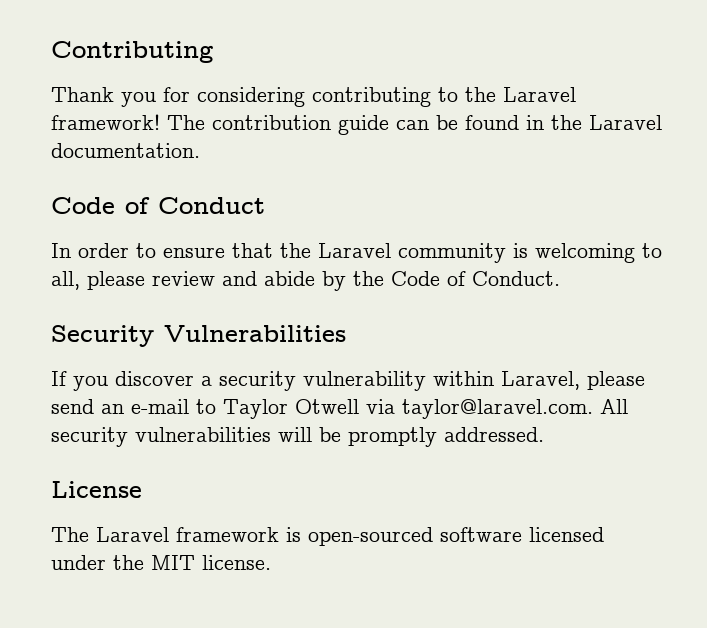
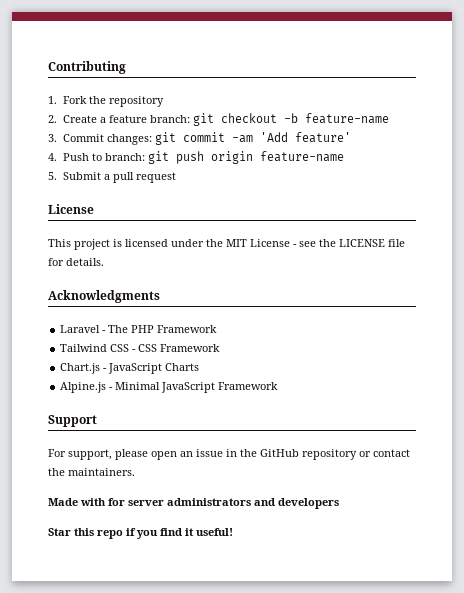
[51,87,576,107] [51,114,662,135] [51,143,200,158] [51,197,265,214] [51,243,662,263] [51,271,560,291] [51,325,346,347] [51,371,645,391] [51,399,628,419] [51,427,544,447] [51,481,142,498] [51,527,604,546] [51,555,271,570] Thank you for considering contributing to the Laravel framework! The contribution guide can be found in the Laravel documentation. // Code of Conduct // In order to ensure that the Laravel community is welcoming to all, please review and abide by the Code of Conduct. // Security Vulnerabilities // If you discover a security vulnerability within Laravel, please send an e-mail to Taylor Otwell via taylor@laravel.com. All security vulnerabilities will be promptly addressed. // License // The Laravel framework is open-sourced software licensed under the MIT license. -> [48,96,164,107] [48,113,389,126] [48,132,351,145] [48,151,344,164] [48,172,176,183] [48,204,94,214] [48,239,405,250] [48,258,104,266] [48,290,160,303] [60,325,218,333] [60,344,221,352] [60,363,200,374] [60,382,279,393] [48,415,97,427] [48,449,410,460] [48,468,135,476] [48,498,339,509] [48,528,233,539] 1. Fork the repository // 2. Create a feature branch: git checkout -b feature-name // 3. Commit changes: git commit -am 'Add feature' // 4. Push to branch: git push origin feature-name // 5. Submit a pull request // License // This project is licensed under the MIT License - see the LICENSE file for details. // Acknowledgments // Laravel - The PHP Framework // Tailwind CSS - CSS Framework // Chart.js - JavaScript Charts // Alpine.js - Minimal JavaScript Framework // Support // For support, please open an issue in the GitHub repository or contact the maintainers. // Made with for server administrators and developers // Star this repo if you find it useful!

